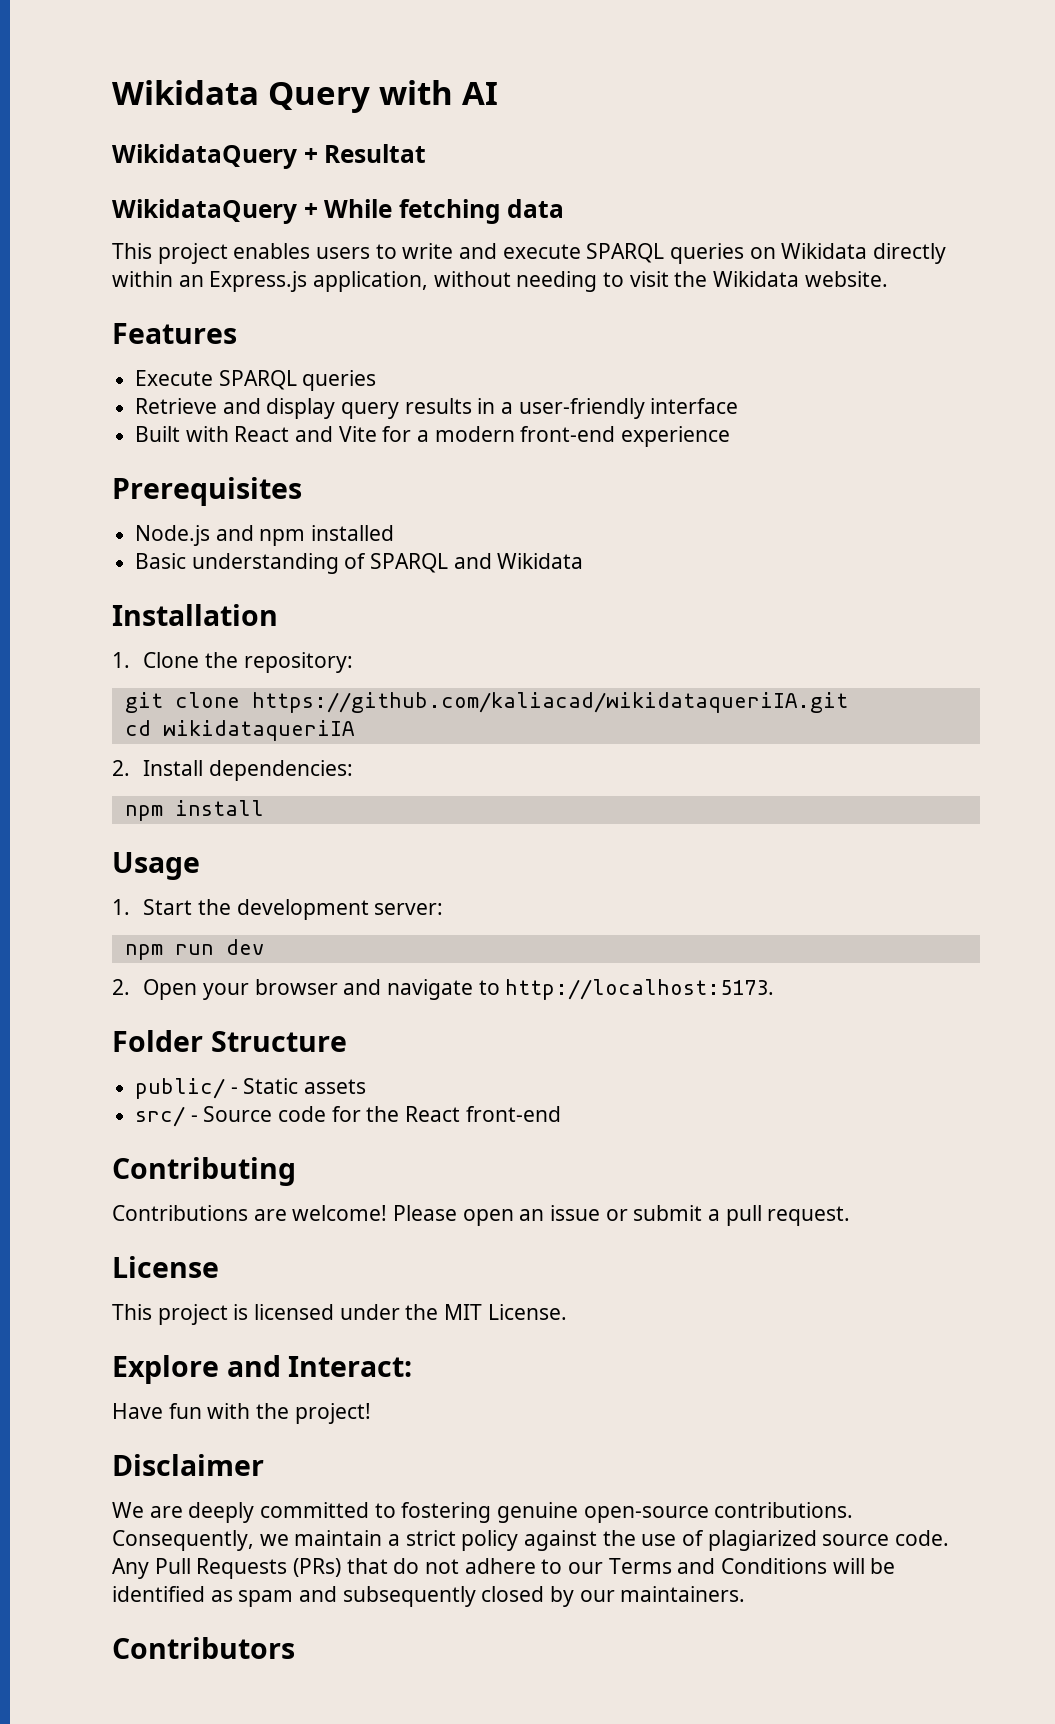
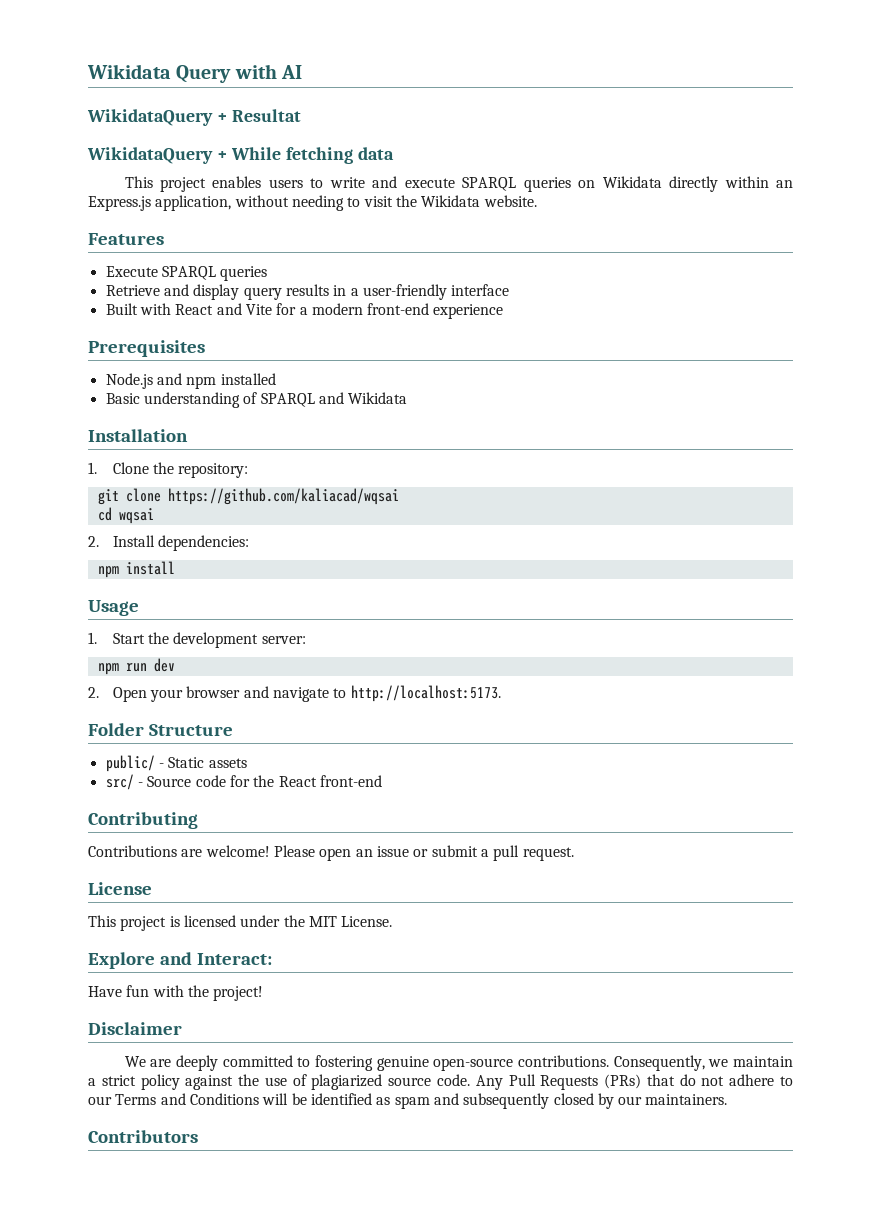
[251,692,848,713] https://github.com/kaliacad/wikidataqueriIA.git -> [167,488,399,505] https://github.com/kaliacad/wqsai
[162,720,355,741] wikidataqueriIA -> [118,508,154,524] wqsai

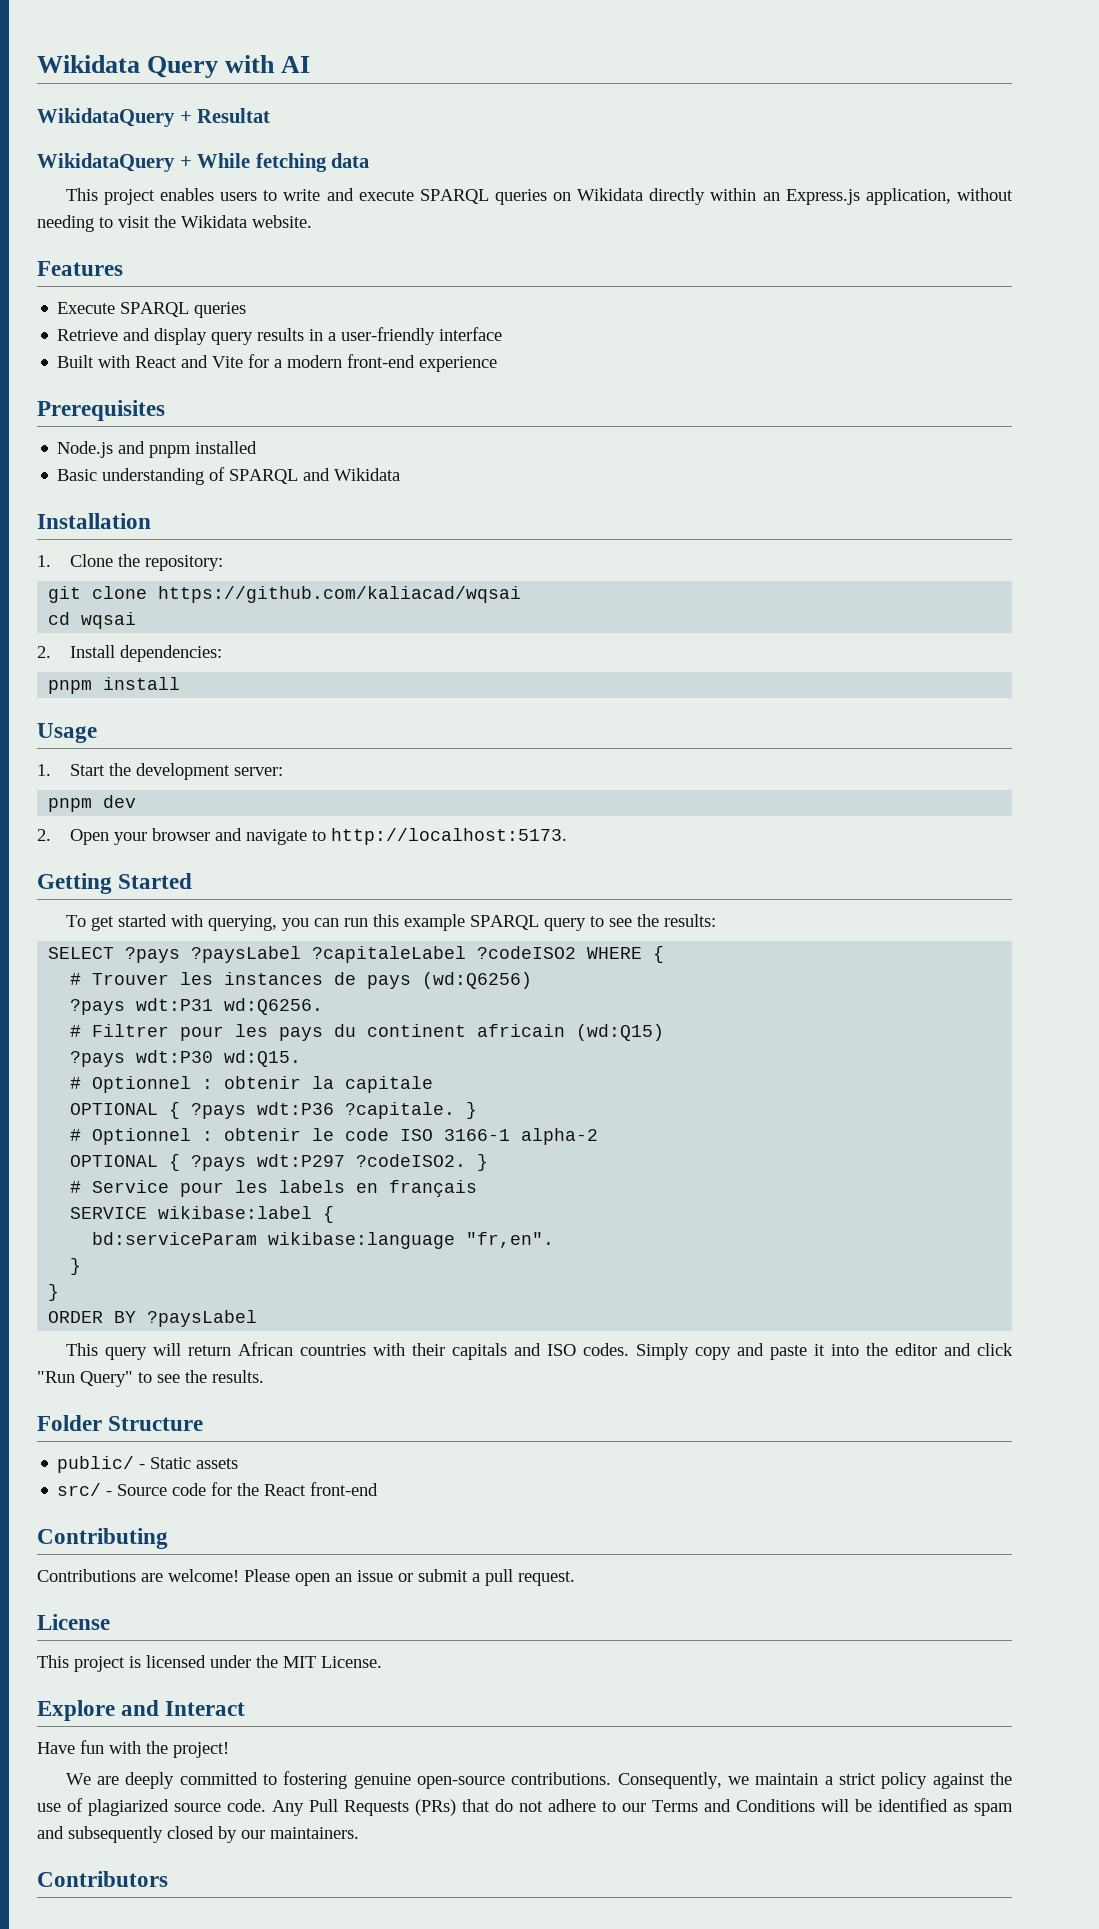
[186,376,217,389] npm -> [149,445,192,458] pnpm
[97,566,119,578] npm -> [48,680,93,694] pnpm
[97,663,147,675] npm run -> [48,798,93,812] pnpm
(501, 693) none -> [37,873,193,894] [65,914,716,931] [48,946,665,963] [70,972,533,989] [70,998,324,1015] [70,1024,665,1041] [70,1050,302,1067] [70,1076,434,1093] [70,1102,478,1119] [70,1128,599,1145] [70,1154,489,1171] [70,1180,478,1197] [70,1206,335,1223] [92,1232,555,1249] [70,1258,82,1275] [48,1284,60,1301] [48,1310,258,1327] [65,1342,1014,1360] [37,1370,264,1387] // Getting Started // To get started with querying, you can run this example SPARQL query to see the results: // SELECT ?pays ?paysLabel ?capitaleLabel ?codeISO2 WHERE { // # Trouver les instances de pays (wd:Q6256) // ?pays wdt:P31 wd:Q6256. // # Filtrer pour les pays du continent africain (wd:Q15) // ?pays wdt:P30 wd:Q15. // # Optionnel : obtenir la capitale // OPTIONAL { ?pays wdt:P36 ?capitale. } // # Optionnel : obtenir le code ISO 3166-1 alpha-2 // OPTIONAL { ?pays wdt:P297 ?codeISO2. } // # Service pour les labels en français // SERVICE wikibase:label { // bd:serviceParam wikibase:language "fr,en". // } // } // ORDER BY ?paysLabel // This query will return African countries with their capitals and ISO codes. Simply copy and paste it into the editor and click "Run Query" to see the results.
[196,953,272,965] Interact: -> [165,1701,246,1716] Interact
[88,1022,182,1035] // Disclaimer -> (229, 1750) none

